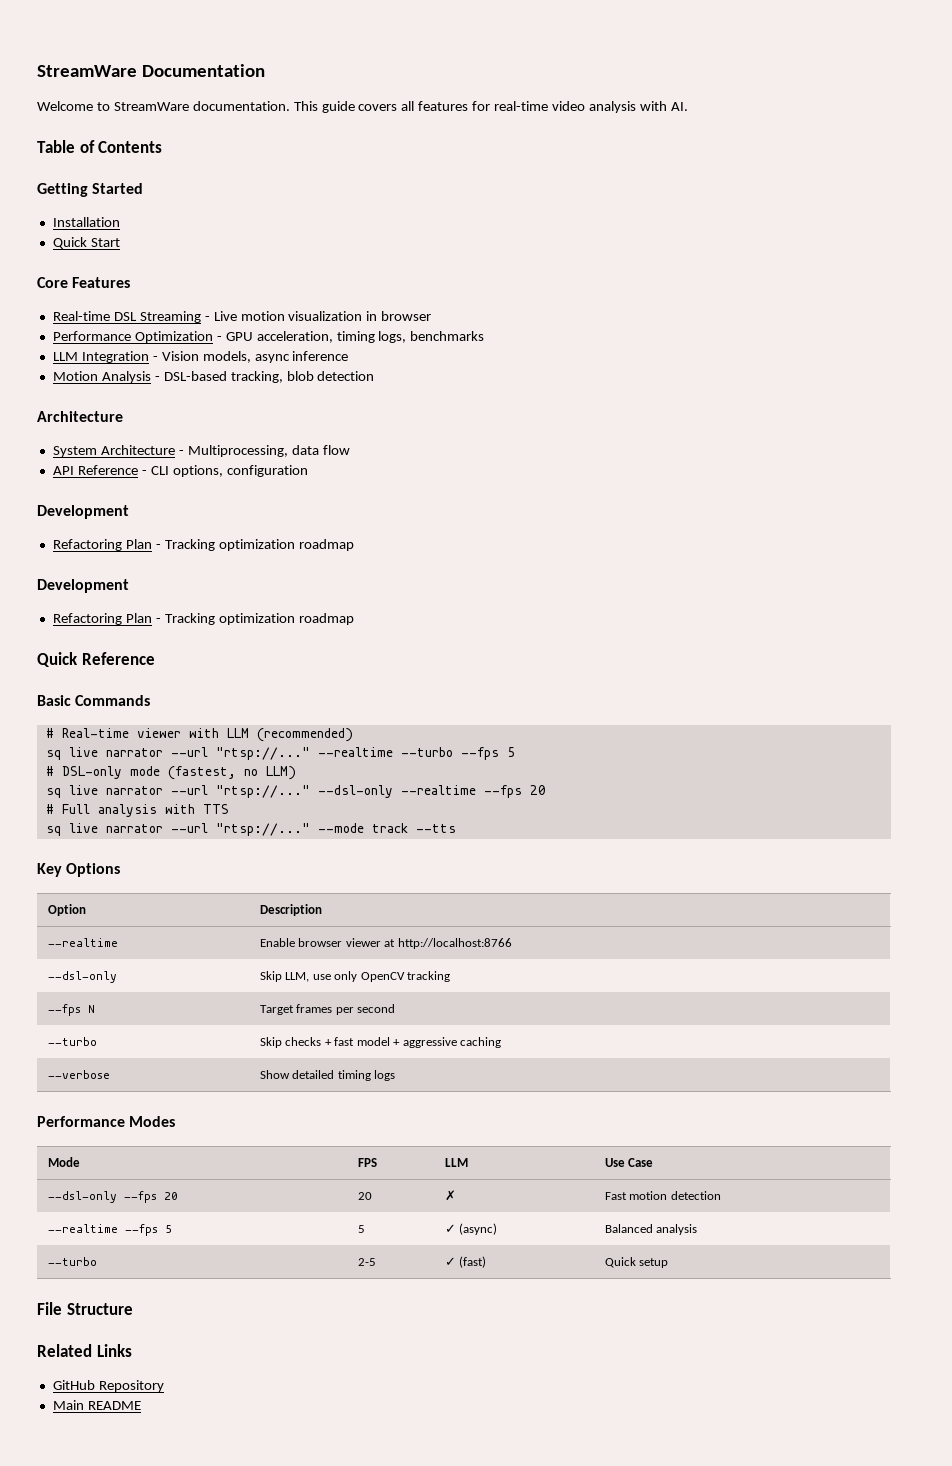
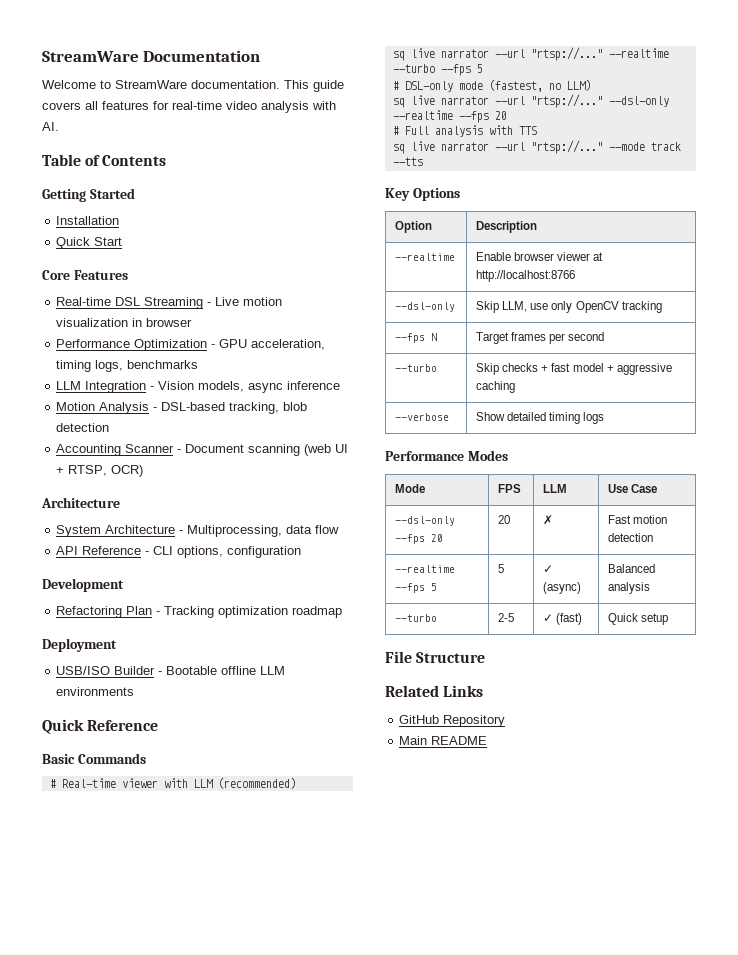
(375, 376) none -> [56,444,349,456] [56,465,144,477] // Accounting Scanner - Document scanning (web UI + RTSP, OCR)
[37,579,129,593] [52,613,354,625] Development // Refactoring Plan - Tracking optimization roadmap -> [42,638,117,652] [56,666,286,675] [56,687,135,696] Deployment // USB/ISO Builder - Bootable offline LLM environments

